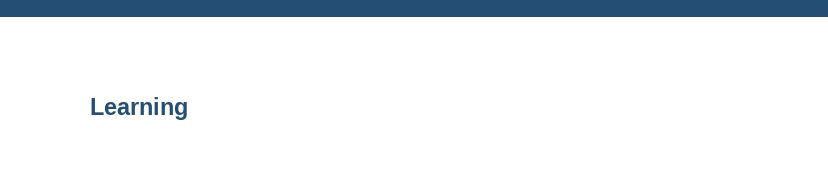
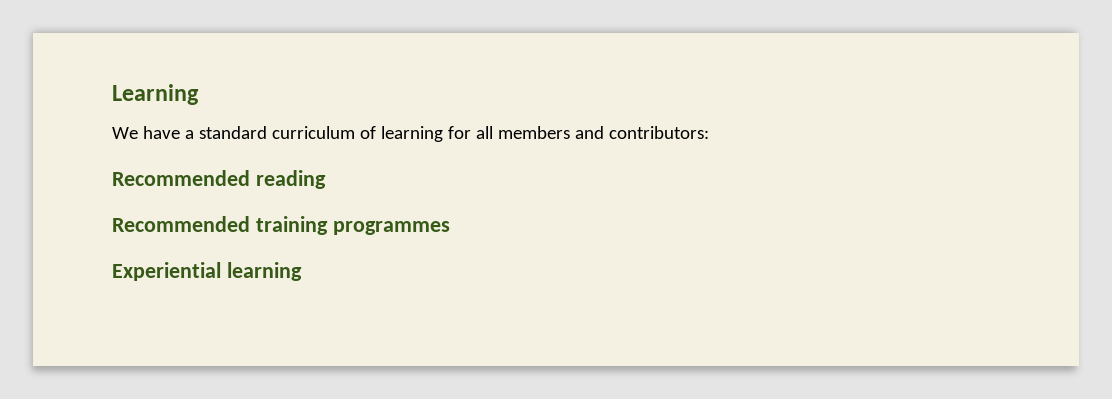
(188, 108) none -> [112,126,709,142] [112,170,326,189] [112,216,450,235] [112,262,302,281] // We have a standard curriculum of learning for all members and contributors: // Recommended reading // Recommended training programmes // Experiential learning

